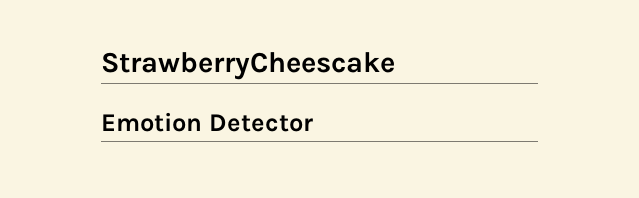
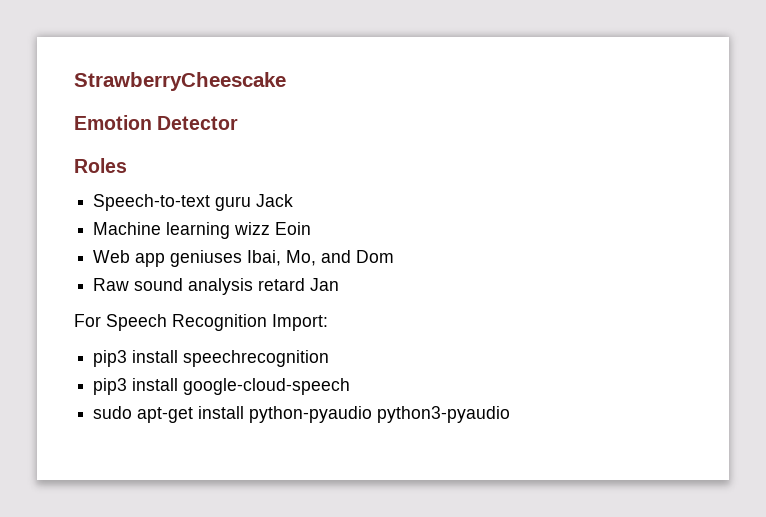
(313, 123) none -> [74,158,127,173] [93,194,294,211] [93,222,312,239] [93,250,395,267] [93,278,340,295] [74,314,328,331] [93,350,330,367] [93,378,351,395] [93,406,511,423] // Roles // Speech-to-text guru Jack // Machine learning wizz Eoin // Web app geniuses Ibai, Mo, and Dom // Raw sound analysis retard Jan // For Speech Recognition Import: // pip3 install speechrecognition // pip3 install google-cloud-speech // sudo apt-get install python-pyaudio python3-pyaudio

